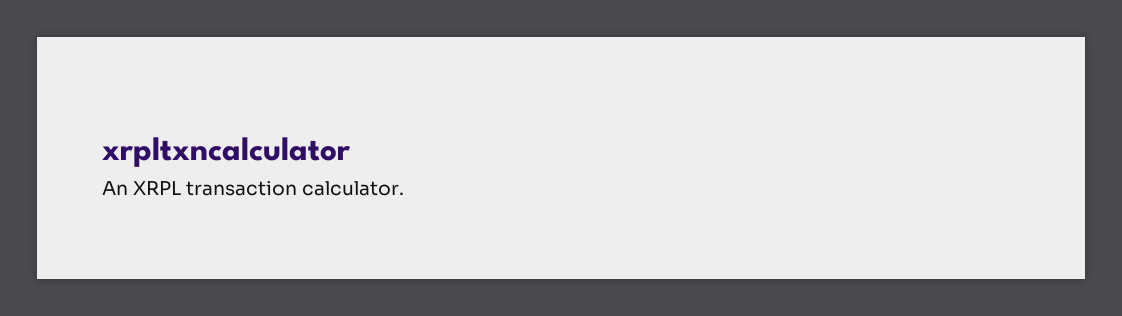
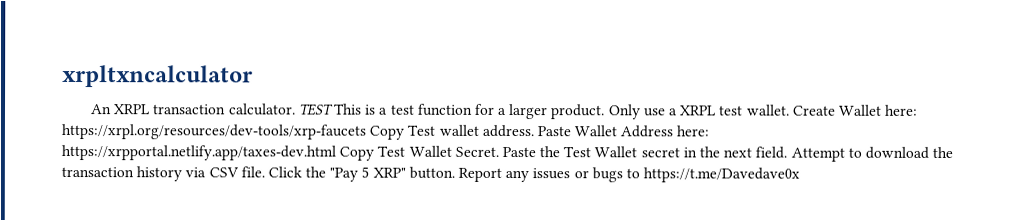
(405, 188) none -> [297,103,919,120] [61,123,710,140] [61,144,954,162] [61,166,801,183] TEST This is a test function for a larger product. Only use a XRPL test wallet. Create Wallet here: https://xrpl.org/resources/dev-tools/xrp-faucets Copy Test wallet address. Paste Wallet Address here: https://xrpportal.netlify.app/taxes-dev.html Copy Test Wallet Secret. Paste the Test Wallet secret in the next field. Attempt to download the transaction history via CSV file. Click the "Pay 5 XRP" button. Report any issues or bugs to https://t.me/Davedave0x

